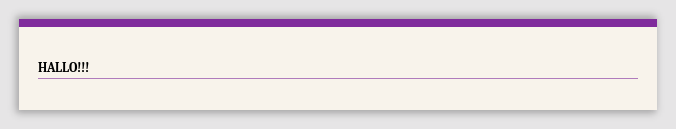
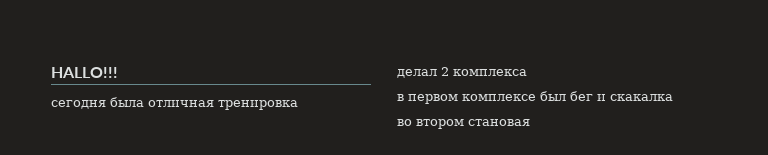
(89, 67) none -> [51,97,298,110] [397,67,527,78] [397,91,673,104] [397,119,530,129] // сегодня была отличная тренировка // делал 2 комплекса // в первом комплексе был бег и скакалка // во втором становая

